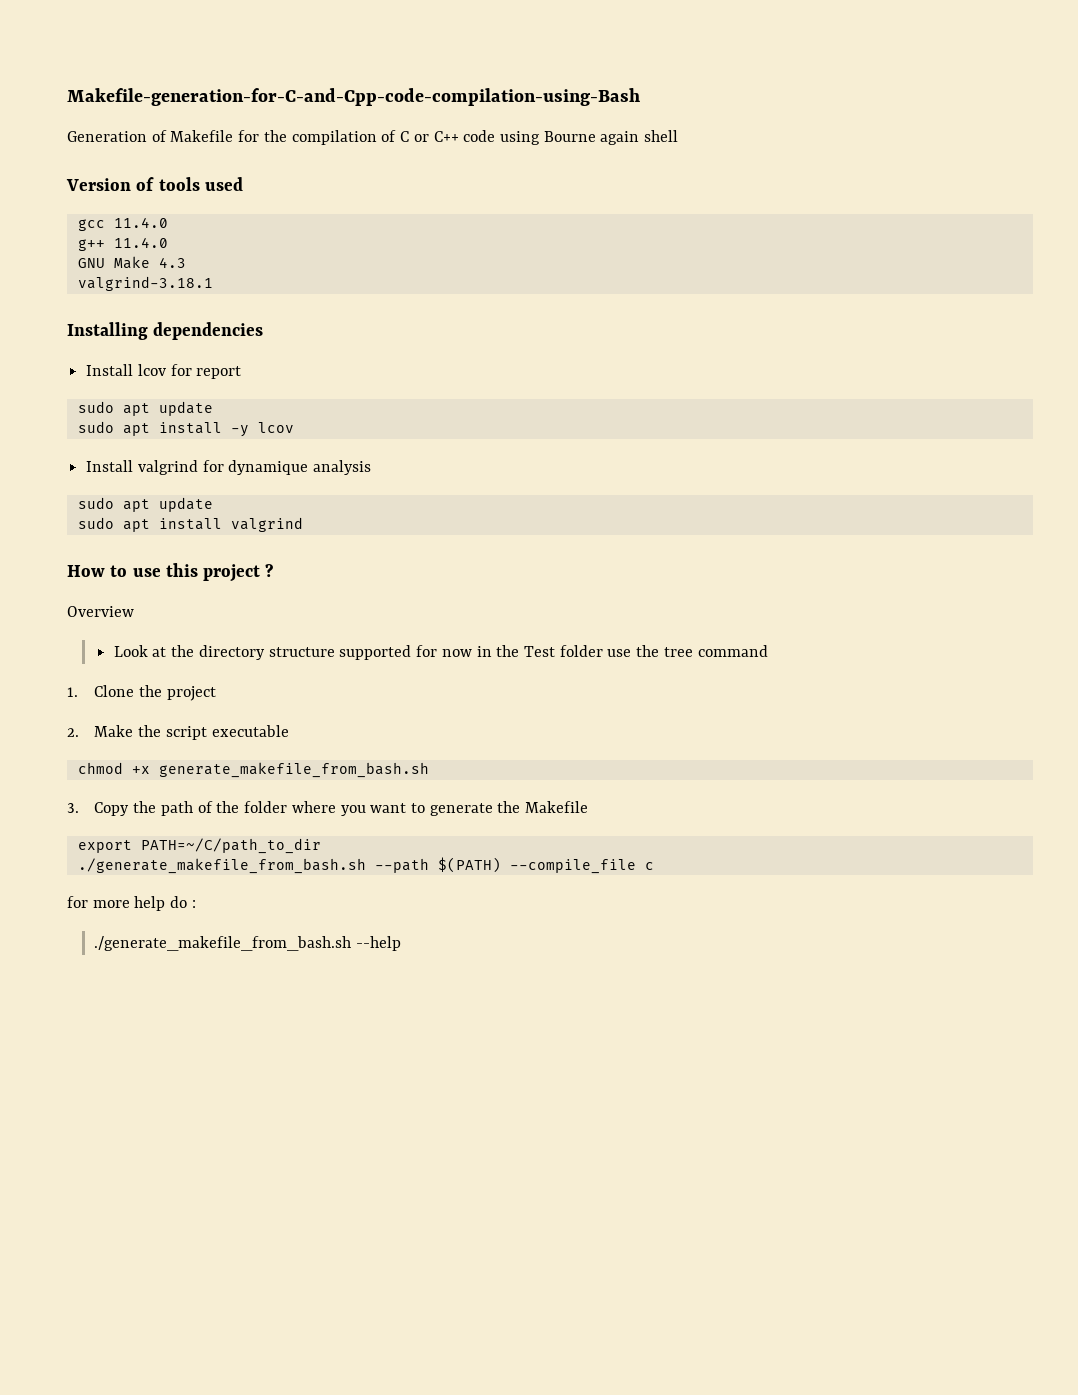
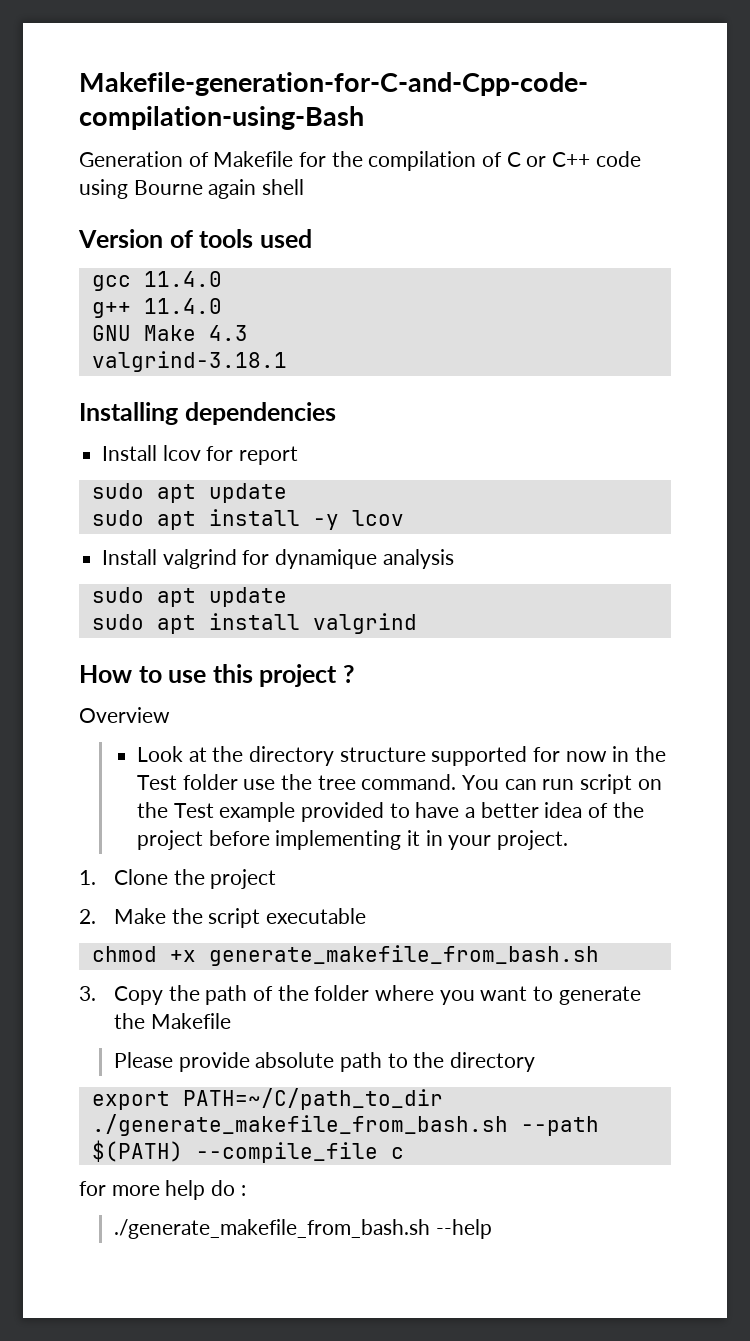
[697,645,768,657] command -> [361,774,662,794] [137,802,644,822] [137,830,569,850] command. You can run script on the Test example provided to have a better idea of the project before implementing it in your project.
(589, 807) none -> [113,1052,535,1072] // Please provide absolute path to the directory

